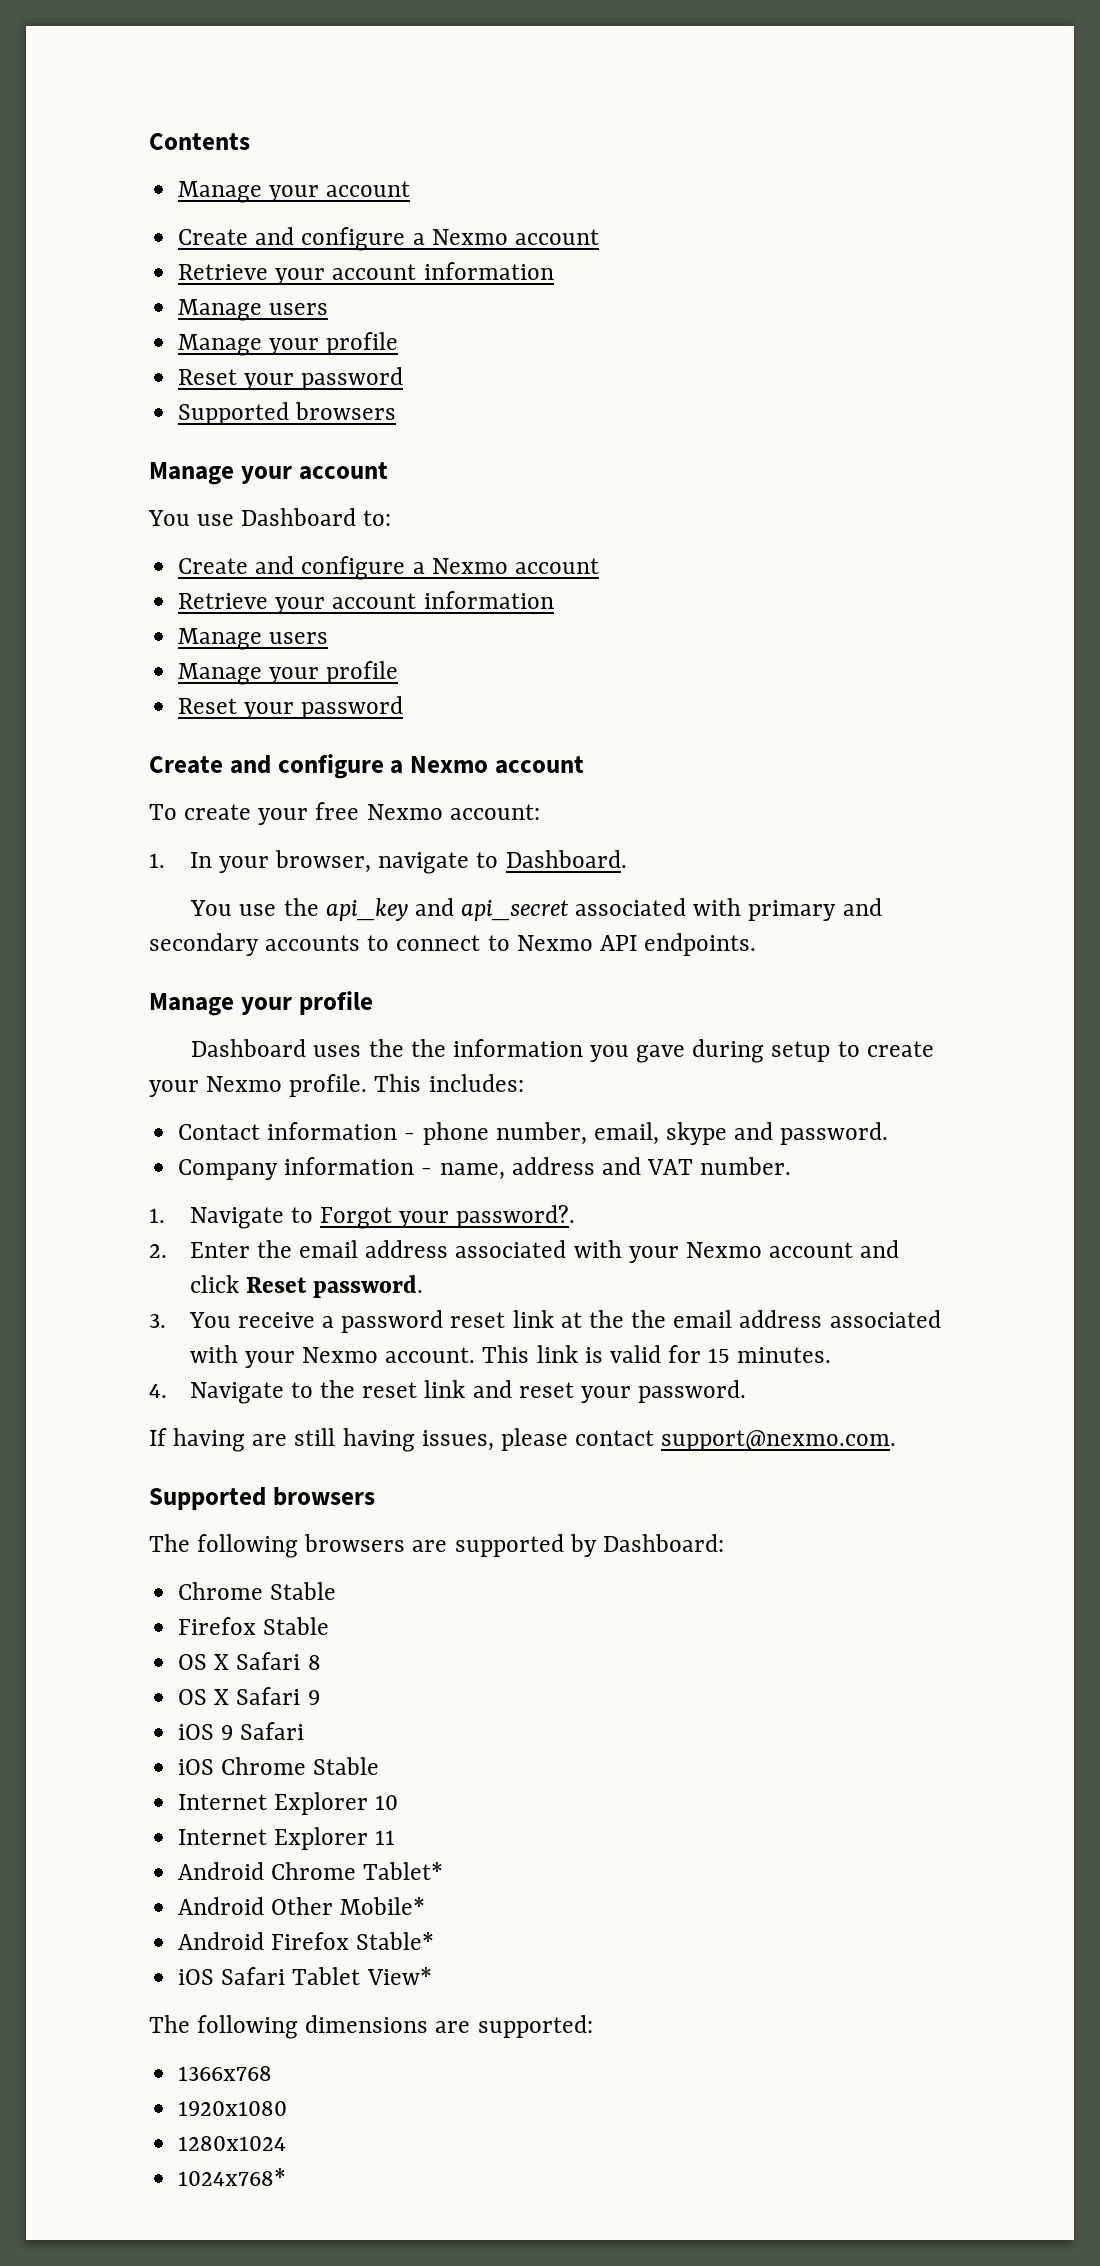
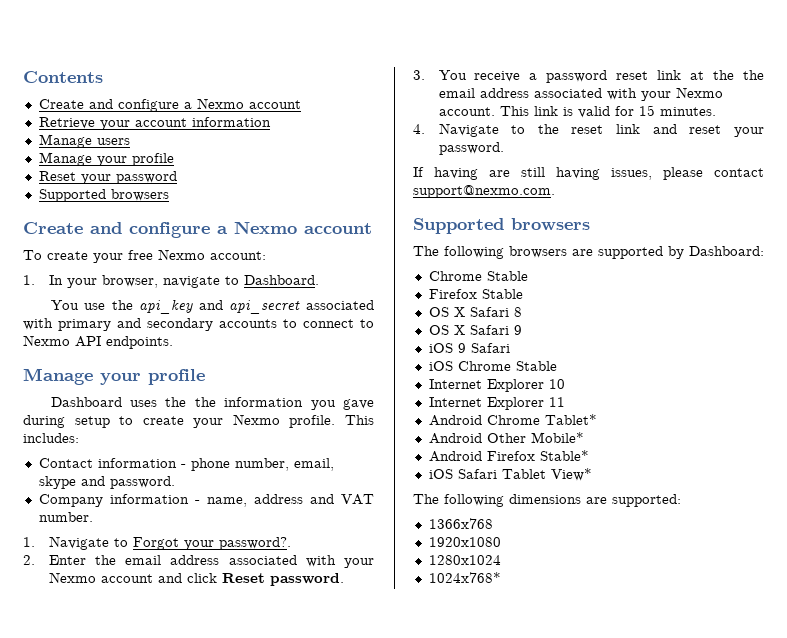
[178,181,411,203] // Manage your account -> (103, 77) none
[149,462,388,485] [148,508,392,526] [178,556,599,580] [178,591,554,614] [178,628,329,650] [178,661,399,685] [178,696,404,719] // Manage your account // You use Dashboard to: // Create and configure a Nexmo account // Retrieve your account information // Manage users // Manage your profile // Reset your password -> (169, 195) none

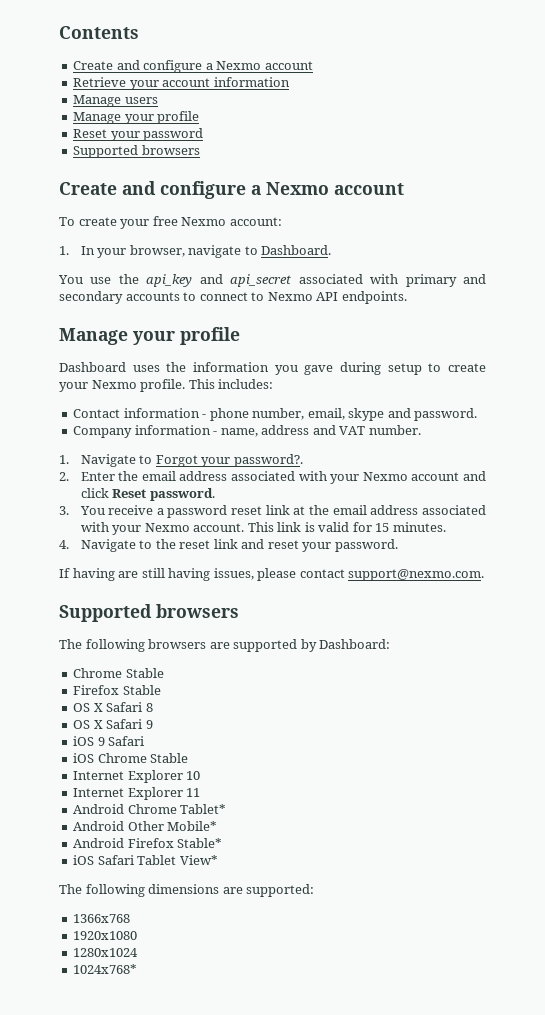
[194,397,216,407] the -> (187, 367) none
[743,70,764,80] the -> (330, 510) none

